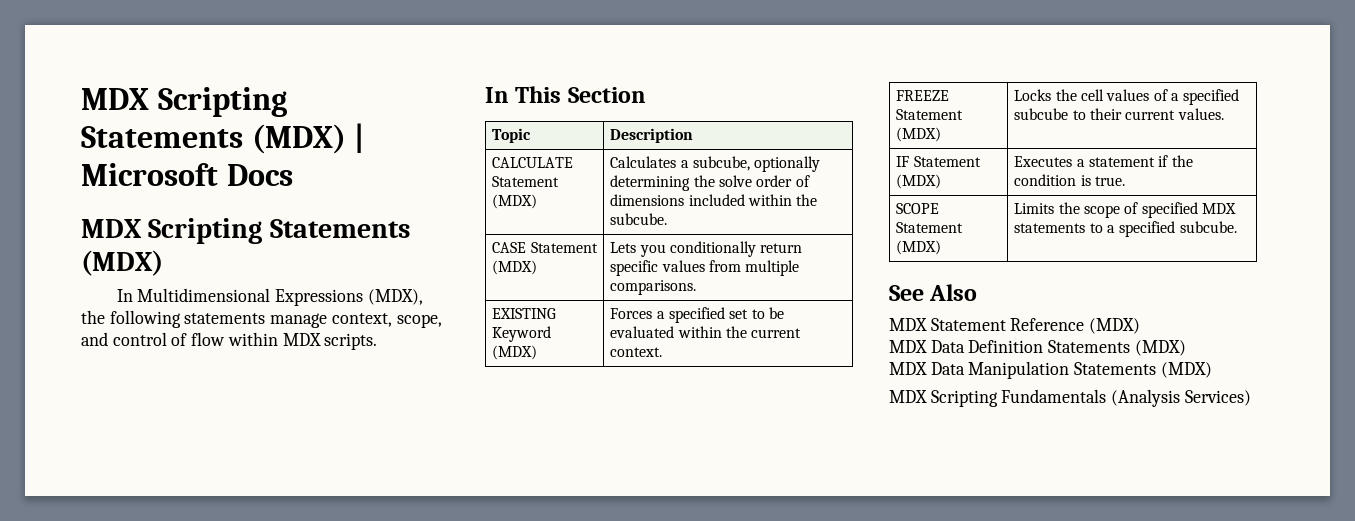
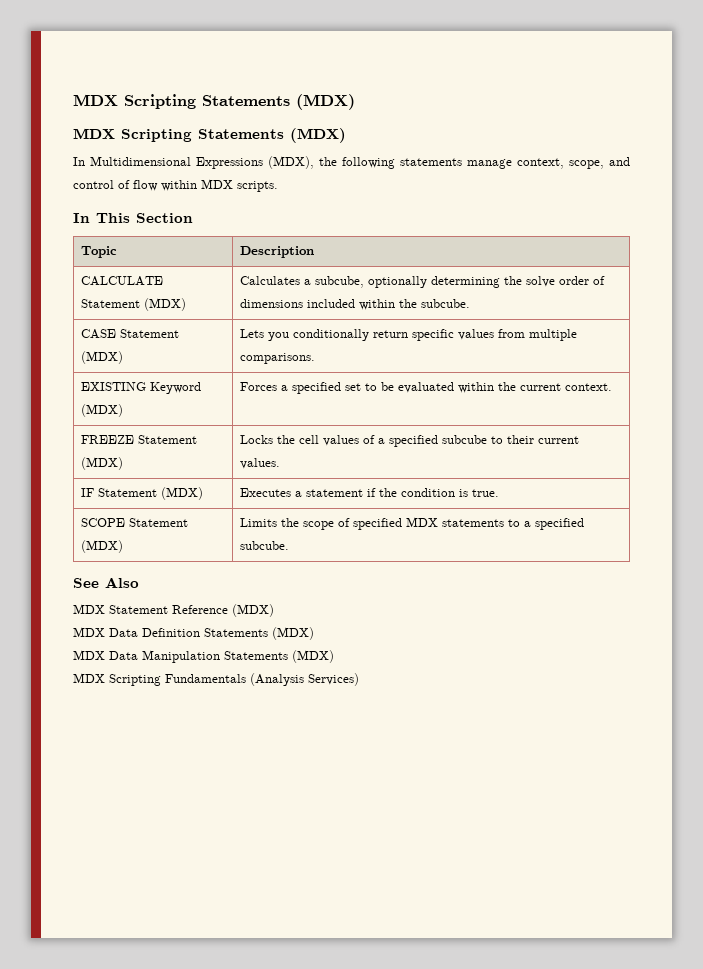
[81,87,287,117] [81,123,365,154] [81,163,293,186] MDX Scripting Statements (MDX) | Microsoft Docs -> [73,94,355,110] MDX Scripting Statements (MDX)

